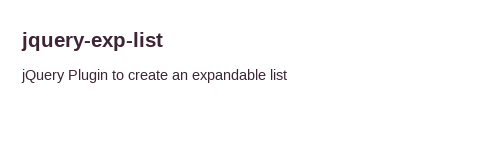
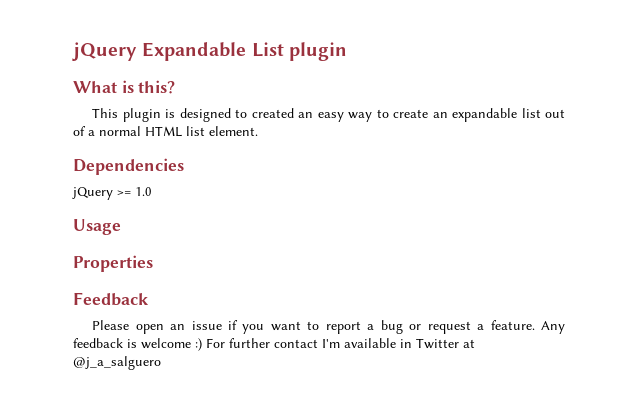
[21,32,163,51] [21,69,108,83] jquery-exp-list // jQuery Plugin -> [72,42,347,61] [73,80,176,94] [92,108,373,122] jQuery Expandable List plugin // What is this? // This plugin is designed to created an easy way
(287, 74) none -> [545,109,565,118] [73,126,258,137] [73,158,184,175] [72,187,152,200] [73,219,121,235] [73,255,153,272] [73,292,149,306] [92,320,565,334] [73,338,475,351] [73,356,161,370] out of a normal HTML list element. // Dependencies // jQuery >= 1.0 // Usage // Properties // Feedback // Please open an issue if you want to report a bug or request a feature. Any feedback is welcome :) For further contact I'm available in Twitter at @j_a_salguero

